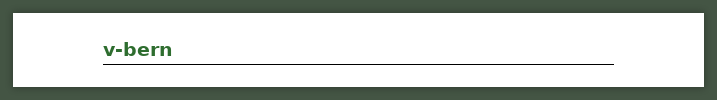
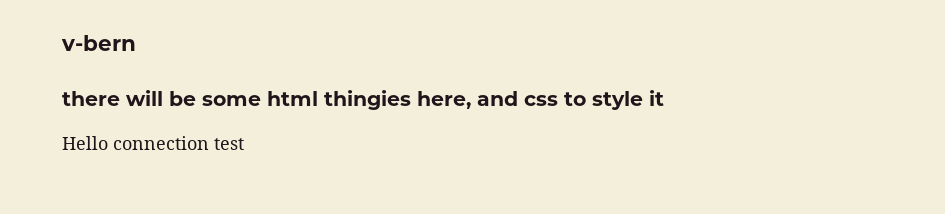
(173, 49) none -> [62,90,664,110] [62,136,244,150] // there will be some html thingies here, and css to style it // Hello connection test

